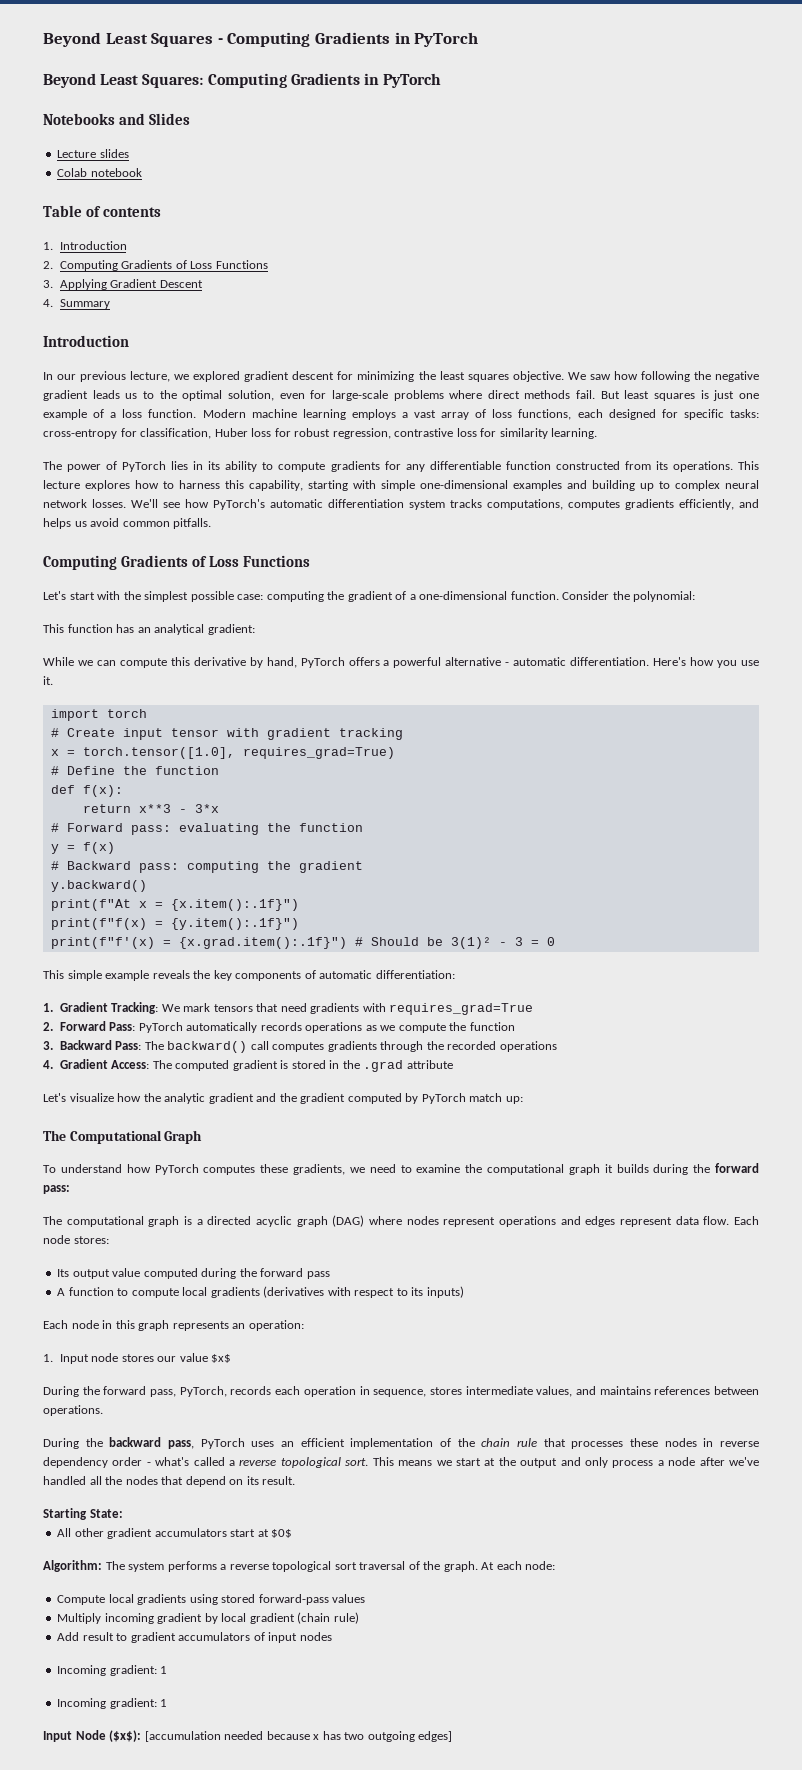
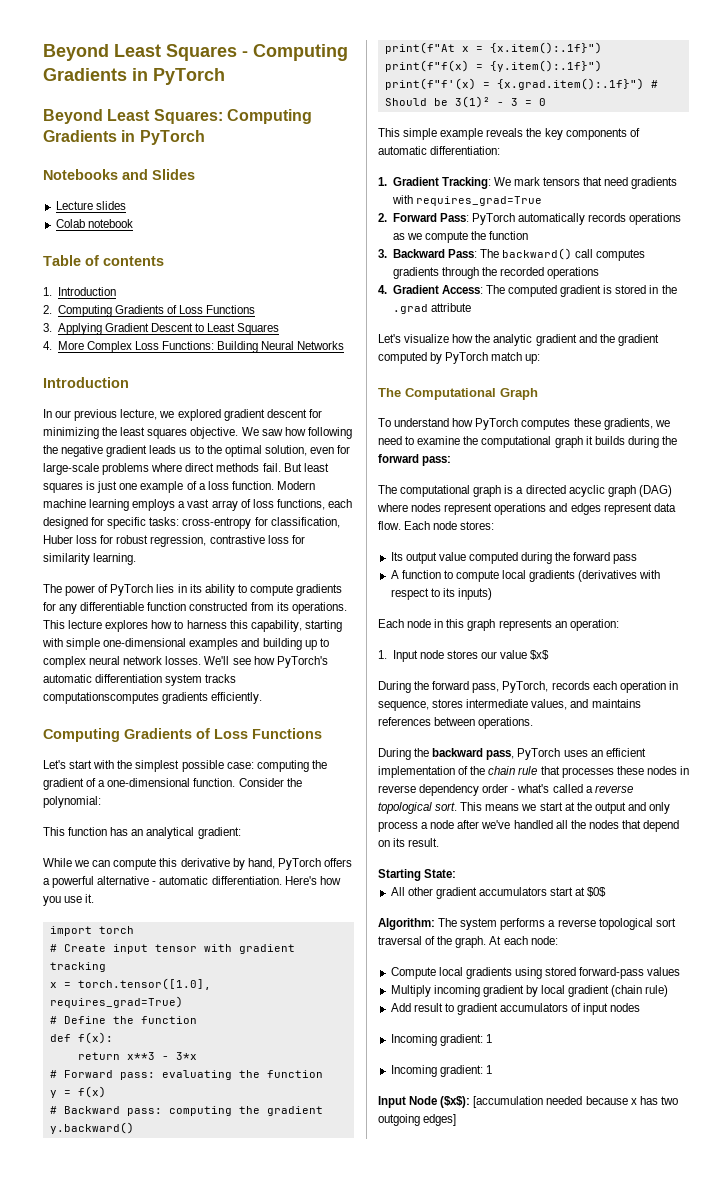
[43,299,110,309] // 4. Summary -> [195,323,280,335] [43,341,345,353] to Least Squares // 4. More Complex Loss Functions: Building Neural Networks
[487,499,759,510] [43,518,212,529] computations, computes gradients efficiently, and helps us avoid common pitfalls. -> [43,692,263,704] computationscomputes gradients efficiently.

